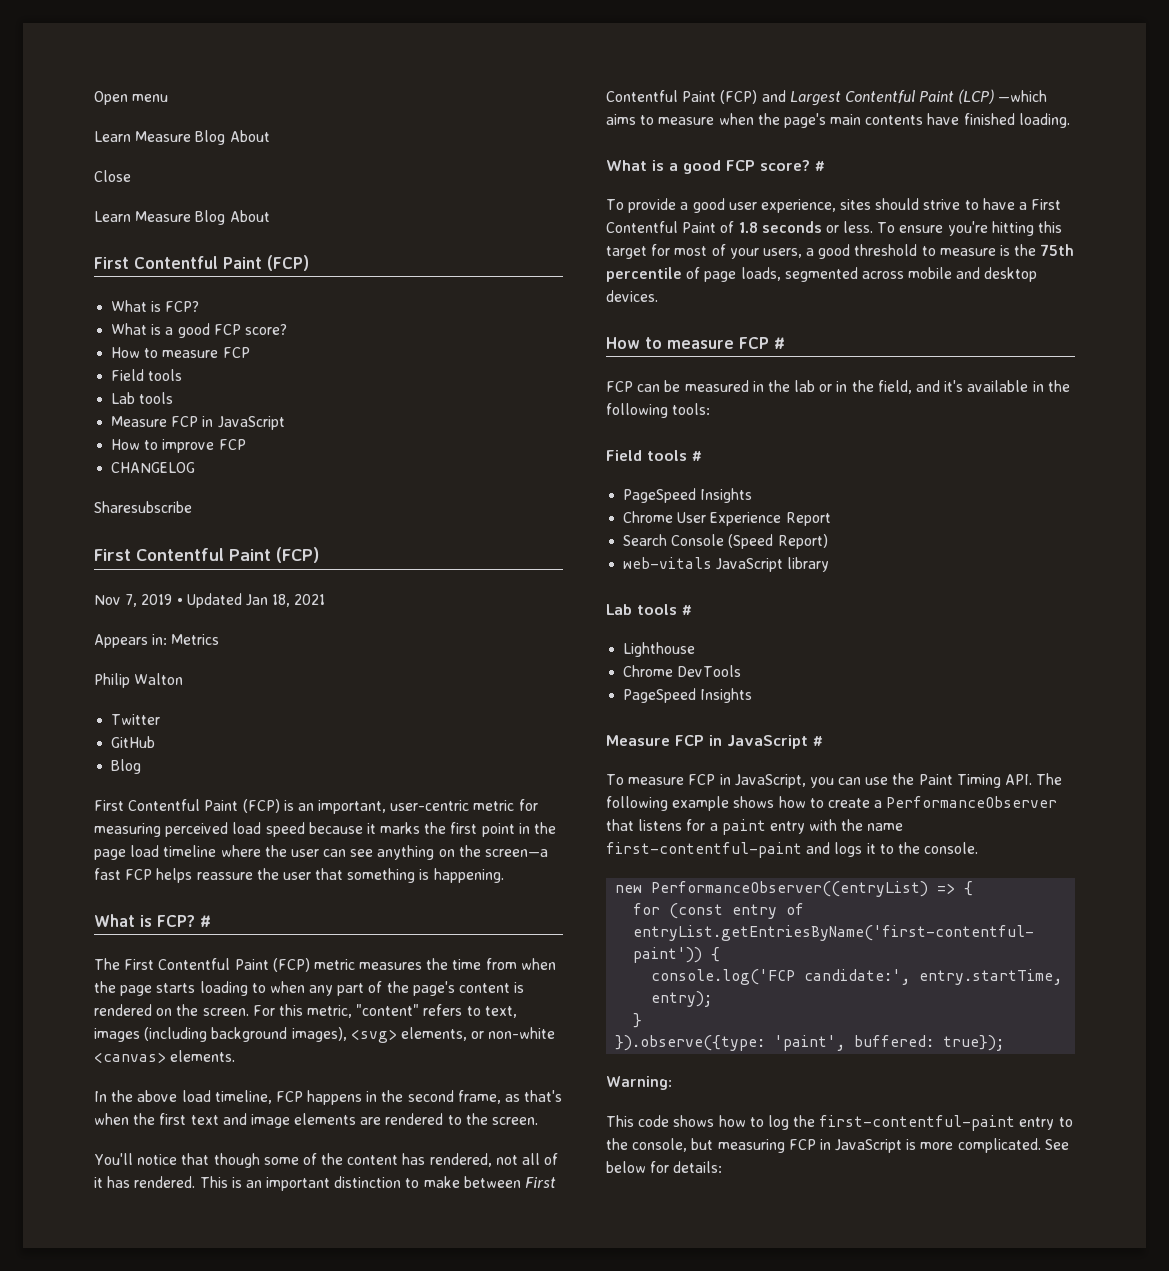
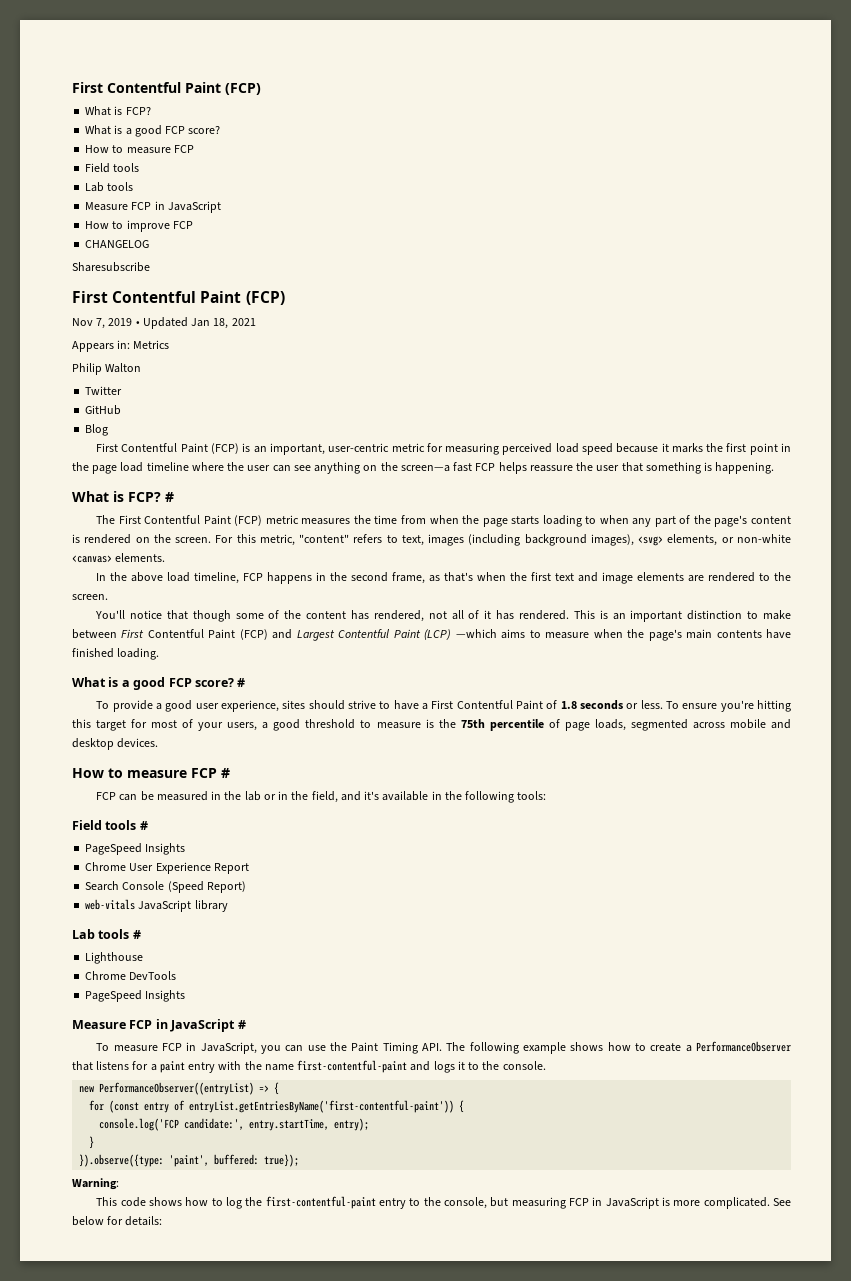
[94,91,169,105] [94,130,270,145] [94,170,131,182] [94,210,270,225] Open menu // Learn Measure Blog About // Close // Learn Measure Blog About // -> (72, 87) none

